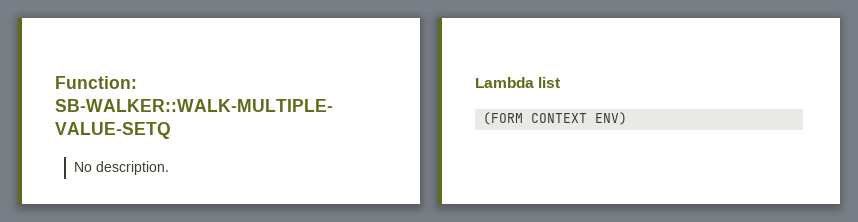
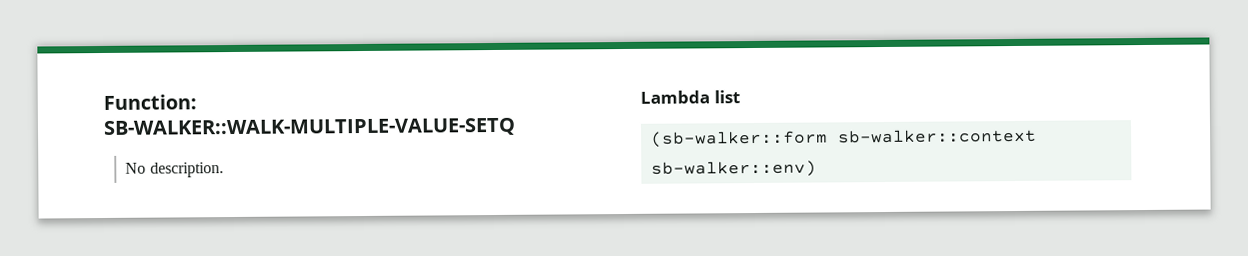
[483,112,628,125] (FORM CONTEXT ENV) -> [650,128,1037,148] [650,160,817,178] (sb-walker::form sb-walker::context sb-walker::env)

